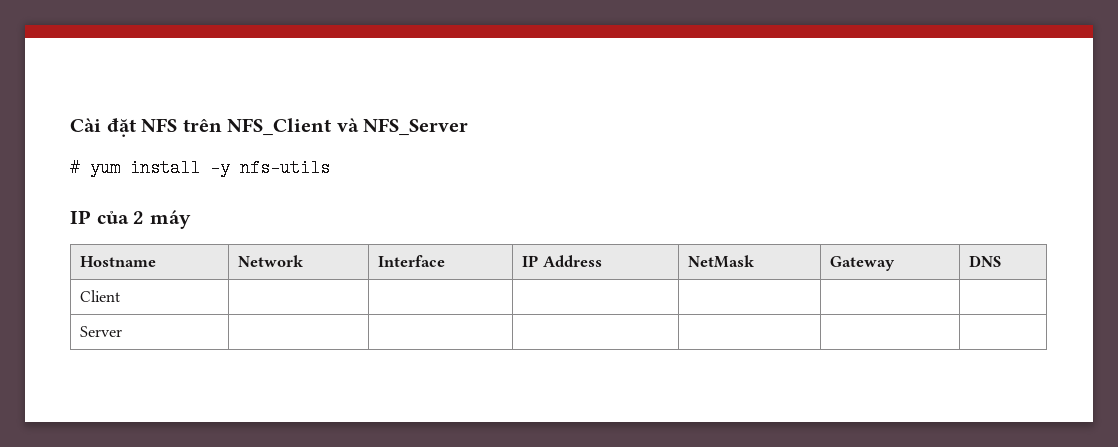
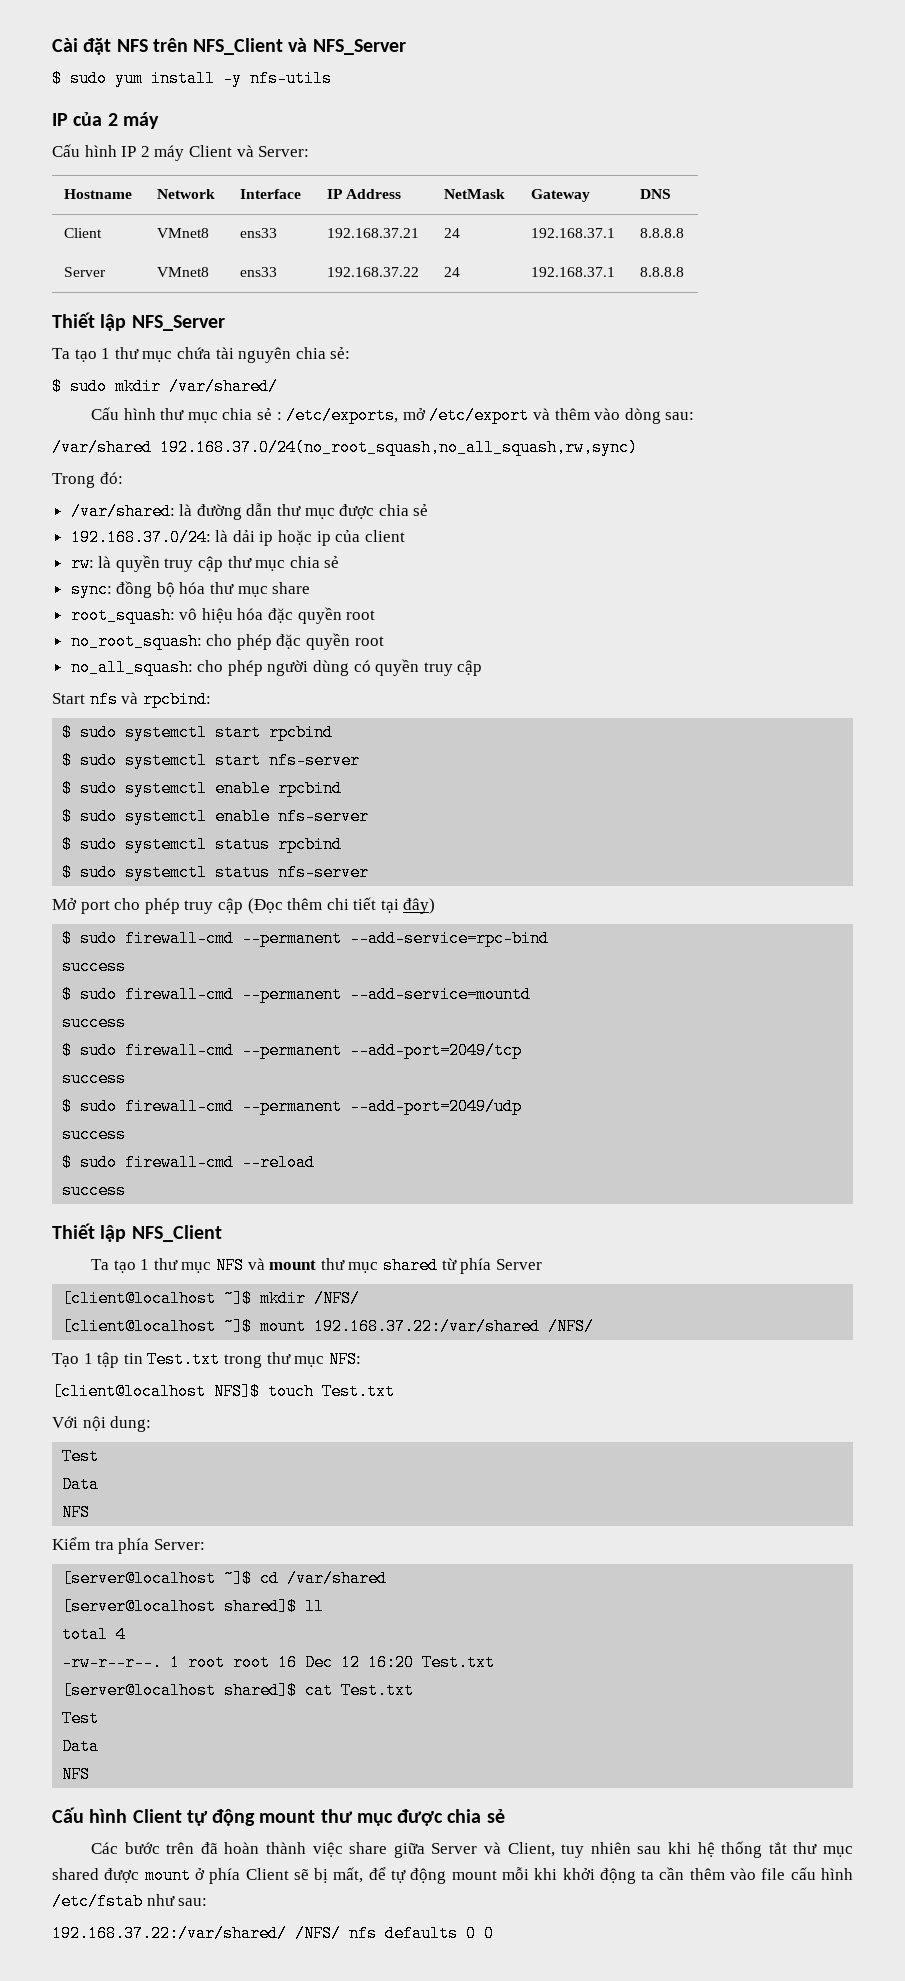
[70,159,80,177] # -> [52,70,107,87] $ sudo
(191, 219) none -> [52,144,310,161] // Cấu hình IP 2 máy Client và Server:
[80,326,123,337] | | | | | // Server | | | | | | -> [157,228,210,238] [240,228,278,238] [327,228,420,238] [444,228,461,238] [531,228,616,238] [640,228,685,238] [64,267,107,277] [157,267,210,277] [240,267,278,277] [327,267,420,277] [444,267,461,277] [531,267,616,277] [640,267,685,277] [52,312,225,331] [52,347,351,363] [52,378,278,395] [91,407,695,424] [52,439,638,456] [52,472,123,488] [70,503,429,520] [70,529,405,546] [70,555,340,572] [70,581,311,598] [70,607,376,624] [70,633,384,650] [70,659,483,676] [52,691,211,708] [62,724,334,741] [62,752,361,769] [62,780,343,797] [62,808,370,825] [62,836,343,853] [62,864,370,881] [52,897,436,914] [62,930,550,947] [62,958,127,975] [62,986,532,1003] [62,1014,127,1031] [62,1042,523,1059] [62,1070,127,1087] [62,1098,523,1115] [62,1126,127,1143] [62,1154,316,1171] [62,1182,127,1199] [52,1223,222,1242] [91,1257,542,1274] [62,1290,361,1307] [62,1318,595,1335] [52,1351,361,1368] [52,1383,395,1400] [52,1416,152,1432] [62,1448,100,1465] [62,1476,100,1493] [62,1504,91,1521] [52,1537,205,1554] [62,1570,388,1587] [62,1598,325,1615] [62,1626,127,1643] [62,1654,496,1671] [62,1682,415,1699] [62,1710,100,1727] [62,1738,100,1755] [62,1766,91,1783] [52,1807,505,1826] [91,1841,854,1858] [52,1867,854,1884] [52,1893,208,1910] [52,1925,494,1942] VMnet8 | ens33 | 192.168.37.21 | 24 | 192.168.37.1 | 8.8.8.8 // Server | VMnet8 | ens33 | 192.168.37.22 | 24 | 192.168.37.1 | 8.8.8.8 // Thiết lập NFS_Server // Ta tạo 1 thư mục chứa tài nguyên chia sẻ: // $ sudo mkdir /var/shared/ // Cấu hình thư mục chia sẻ : /etc/exports, mở /etc/export và thêm vào dòng sau: // /var/shared 192.168.37.0/24(no_root_squash,no_all_squash,rw,sync) // Trong đó: // /var/shared: là đường dẫn thư mục được chia sẻ // 192.168.37.0/24: là dải ip hoặc ip của client // rw: là quyền truy cập thư mục chia sẻ // sync: đồng bộ hóa thư mục share // root_squash: vô hiệu hóa đặc quyền root // no_root_squash: cho phép đặc quyền root // no_all_squash: cho phép người dùng có quyền truy cập // Start nfs và rpcbind: // $ sudo systemctl start rpcbind // $ sudo systemctl start nfs-server // $ sudo systemctl enable rpcbind // $ sudo systemctl enable nfs-server // $ sudo systemctl status rpcbind // $ sudo systemctl status nfs-server // Mở port cho phép truy cập (Đọc thêm chi tiết tại đây) // $ sudo firewall-cmd --permanent --add-service=rpc-bind // success // $ sudo firewall-cmd --permanent --add-service=mountd // success // $ sudo firewall-cmd --permanent --add-port=2049/tcp // success // $ sudo firewall-cmd --permanent --add-port=2049/udp // success // $ sudo firewall-cmd --reload // success // Thiết lập NFS_Client // Ta tạo 1 thư mục NFS và mount thư mục shared từ phía Server // [client@localhost ~]$ mkdir /NFS/ // [client@localhost ~]$ mount 192.168.37.22:/var/shared /NFS/ // Tạo 1 tập tin Test.txt trong thư mục NFS: // [client@localhost NFS]$ touch Test.txt // Với nội dung: // Test // Data // NFS // Kiểm tra phía Server: // [server@localhost ~]$ cd /var/shared // [server@localhost shared]$ ll // total 4 // -rw-r--r--. 1 root root 16 Dec 12 16:20 Test.txt // [server@localhost shared]$ cat Test.txt // Test // Data // NFS // Cấu hình Client tự động mount thư mục được chia sẻ // Các bước trên đã hoàn thành việc share giữa Server và Client, tuy nhiên sau khi hệ thống tắt thư mục shared được mount ở phía Client sẽ bị mất, để tự động mount mỗi khi khởi động ta cần thêm vào file cấu hình /etc/fstab như sau: // 192.168.37.22:/var/shared/ /NFS/ nfs defaults 0 0

